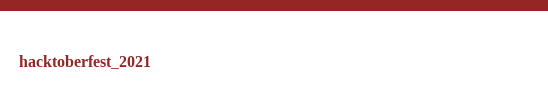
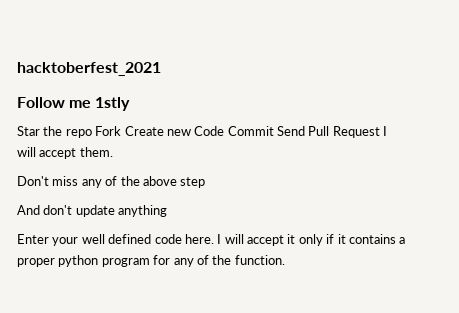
(151, 62) none -> [17,97,131,111] [17,126,388,138] [17,147,113,159] [17,176,206,188] [17,205,168,217] [17,234,406,246] [17,255,285,267] // Follow me 1stly // Star the repo Fork Create new Code Commit Send Pull Request I will accept them. // Don't miss any of the above step // And don't update anything // Enter your well defined code here. I will accept it only if it contains a proper python program for any of the function.

